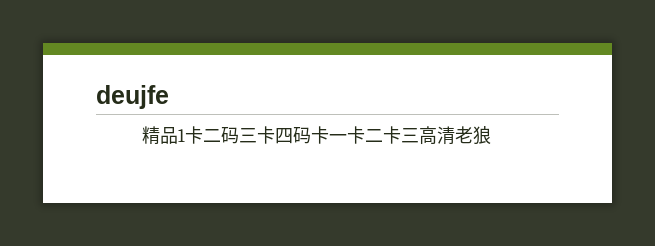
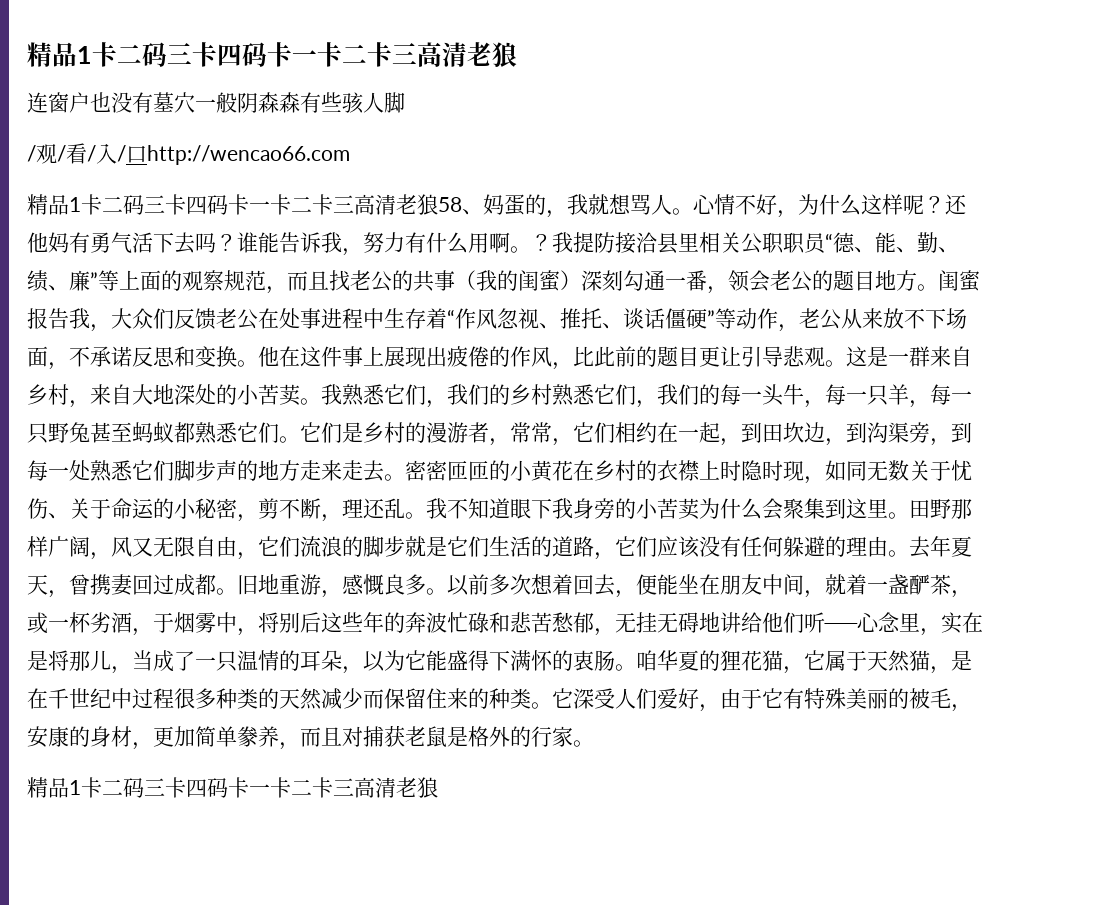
[96,85,169,109] deujfe -> [27,42,517,68] [27,92,405,114] [27,143,350,165] [27,194,967,218] [27,232,959,256] [27,270,980,294] [27,308,967,332] [27,346,972,370] [27,384,972,408] [27,422,972,446] [27,460,972,484] [27,498,972,522] [27,536,972,560] [27,574,972,598] [27,612,983,636] [27,650,972,674] [27,688,972,712] [27,725,594,750] 精品1卡二码三卡四码卡一卡二卡三高清老狼 // 连窗户也没有墓穴一般阴森森有些骇人脚 // /观/看/入/口http://wencao66.com // 精品1卡二码三卡四码卡一卡二卡三高清老狼58、妈蛋的，我就想骂人。心情不好，为什么这样呢？还他妈有勇气活下去吗？谁能告诉我，努力有什么用啊。？我提防接洽县里相关公职职员“德、能、勤、绩、廉”等上面的观察规范，而且找老公的共事（我的闺蜜）深刻勾通一番，领会老公的题目地方。闺蜜报告我，大众们反馈老公在处事进程中生存着“作风忽视、推托、谈话僵硬”等动作，老公从来放不下场面，不承诺反思和变换。他在这件事上展现出疲倦的作风，比此前的题目更让引导悲观。这是一群来自乡村，来自大地深处的小苦荬。我熟悉它们，我们的乡村熟悉它们，我们的每一头牛，每一只羊，每一只野兔甚至蚂蚁都熟悉它们。它们是乡村的漫游者，常常，它们相约在一起，到田坎边，到沟渠旁，到每一处熟悉它们脚步声的地方走来走去。密密匝匝的小黄花在乡村的衣襟上时隐时现，如同无数关于忧伤、关于命运的小秘密，剪不断，理还乱。我不知道眼下我身旁的小苦荬为什么会聚集到这里。田野那样广阔，风又无限自由，它们流浪的脚步就是它们生活的道路，它们应该没有任何躲避的理由。去年夏天，曾携妻回过成都。旧地重游，感慨良多。以前多次想着回去，便能坐在朋友中间，就着一盏酽茶，或一杯劣酒，于烟雾中，将别后这些年的奔波忙碌和悲苦愁郁，无挂无碍地讲给他们听──心念里，实在是将那儿，当成了一只温情的耳朵，以为它能盛得下满怀的衷肠。咱华夏的狸花猫，它属于天然猫，是在千世纪中过程很多种类的天然减少而保留住来的种类。它深受人们爱好，由于它有特殊美丽的被毛，安康的身材，更加简单豢养，而且对捕获老鼠是格外的行家。

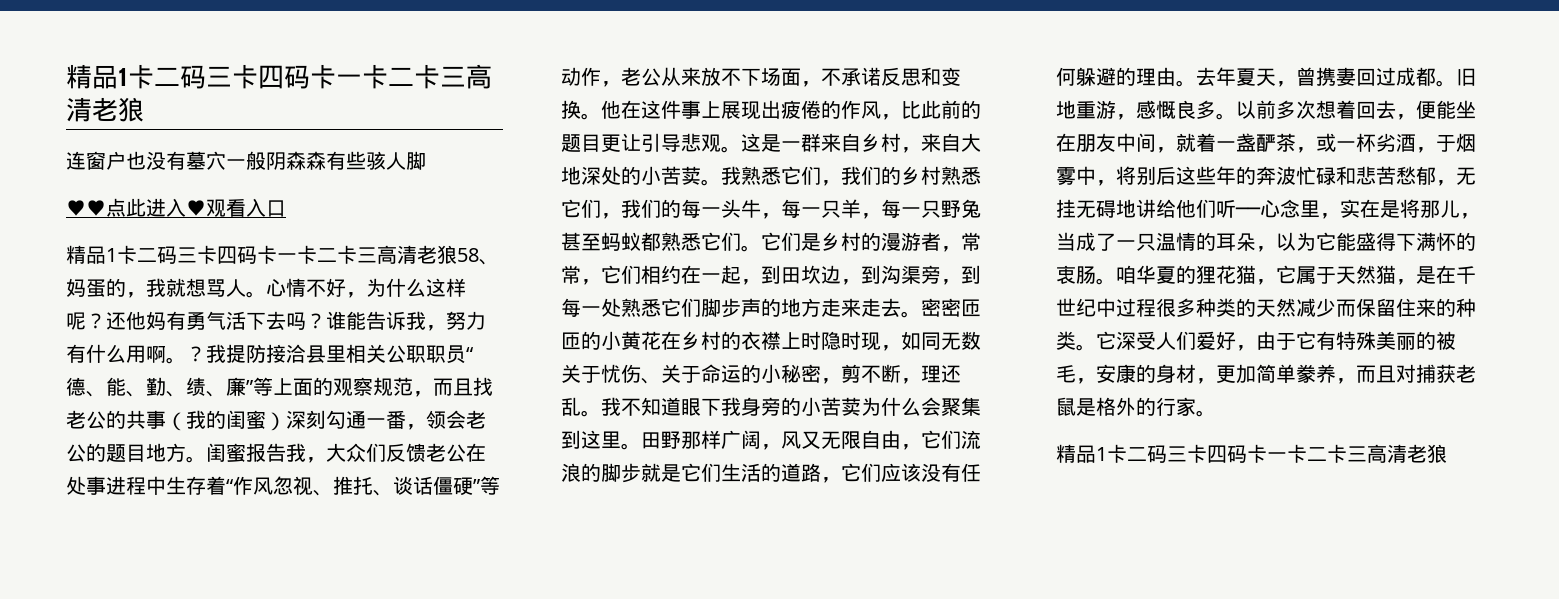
[27,143,126,164] /观/看/入/ -> [66,198,266,217] ♥♥点此进入♥观看入
[147,145,350,165] http://wencao66.com -> (286, 208) none

